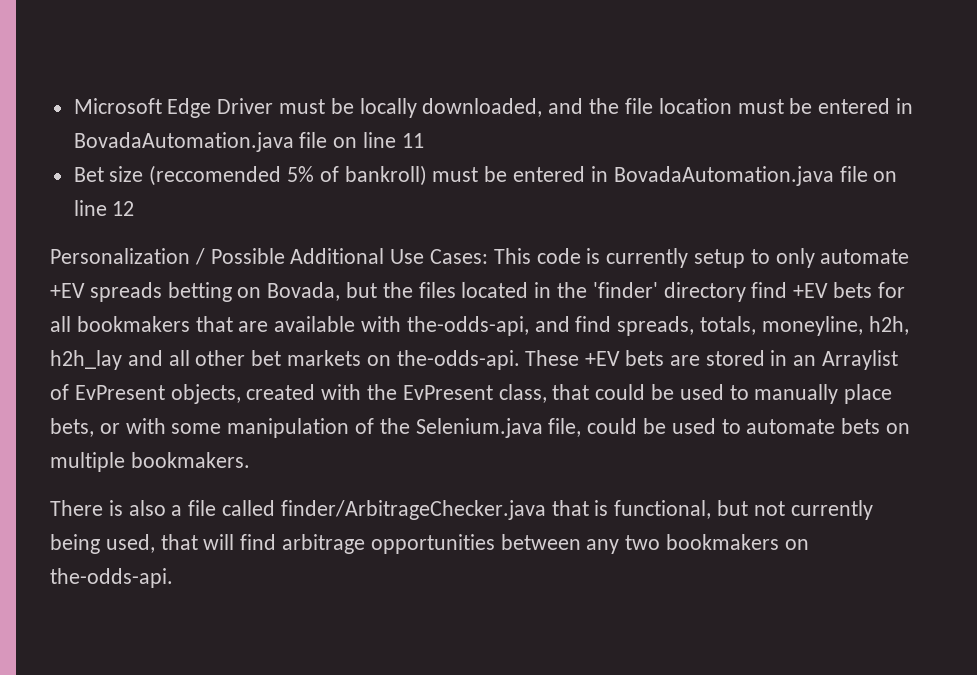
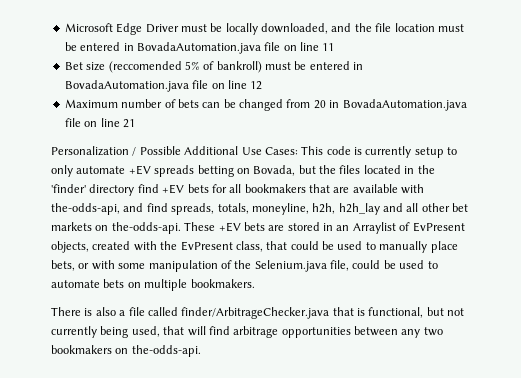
(135, 208) none -> [64,99,467,111] [64,118,135,128] // Maximum number of bets can be changed from 20 in BovadaAutomation.java file on line 21

